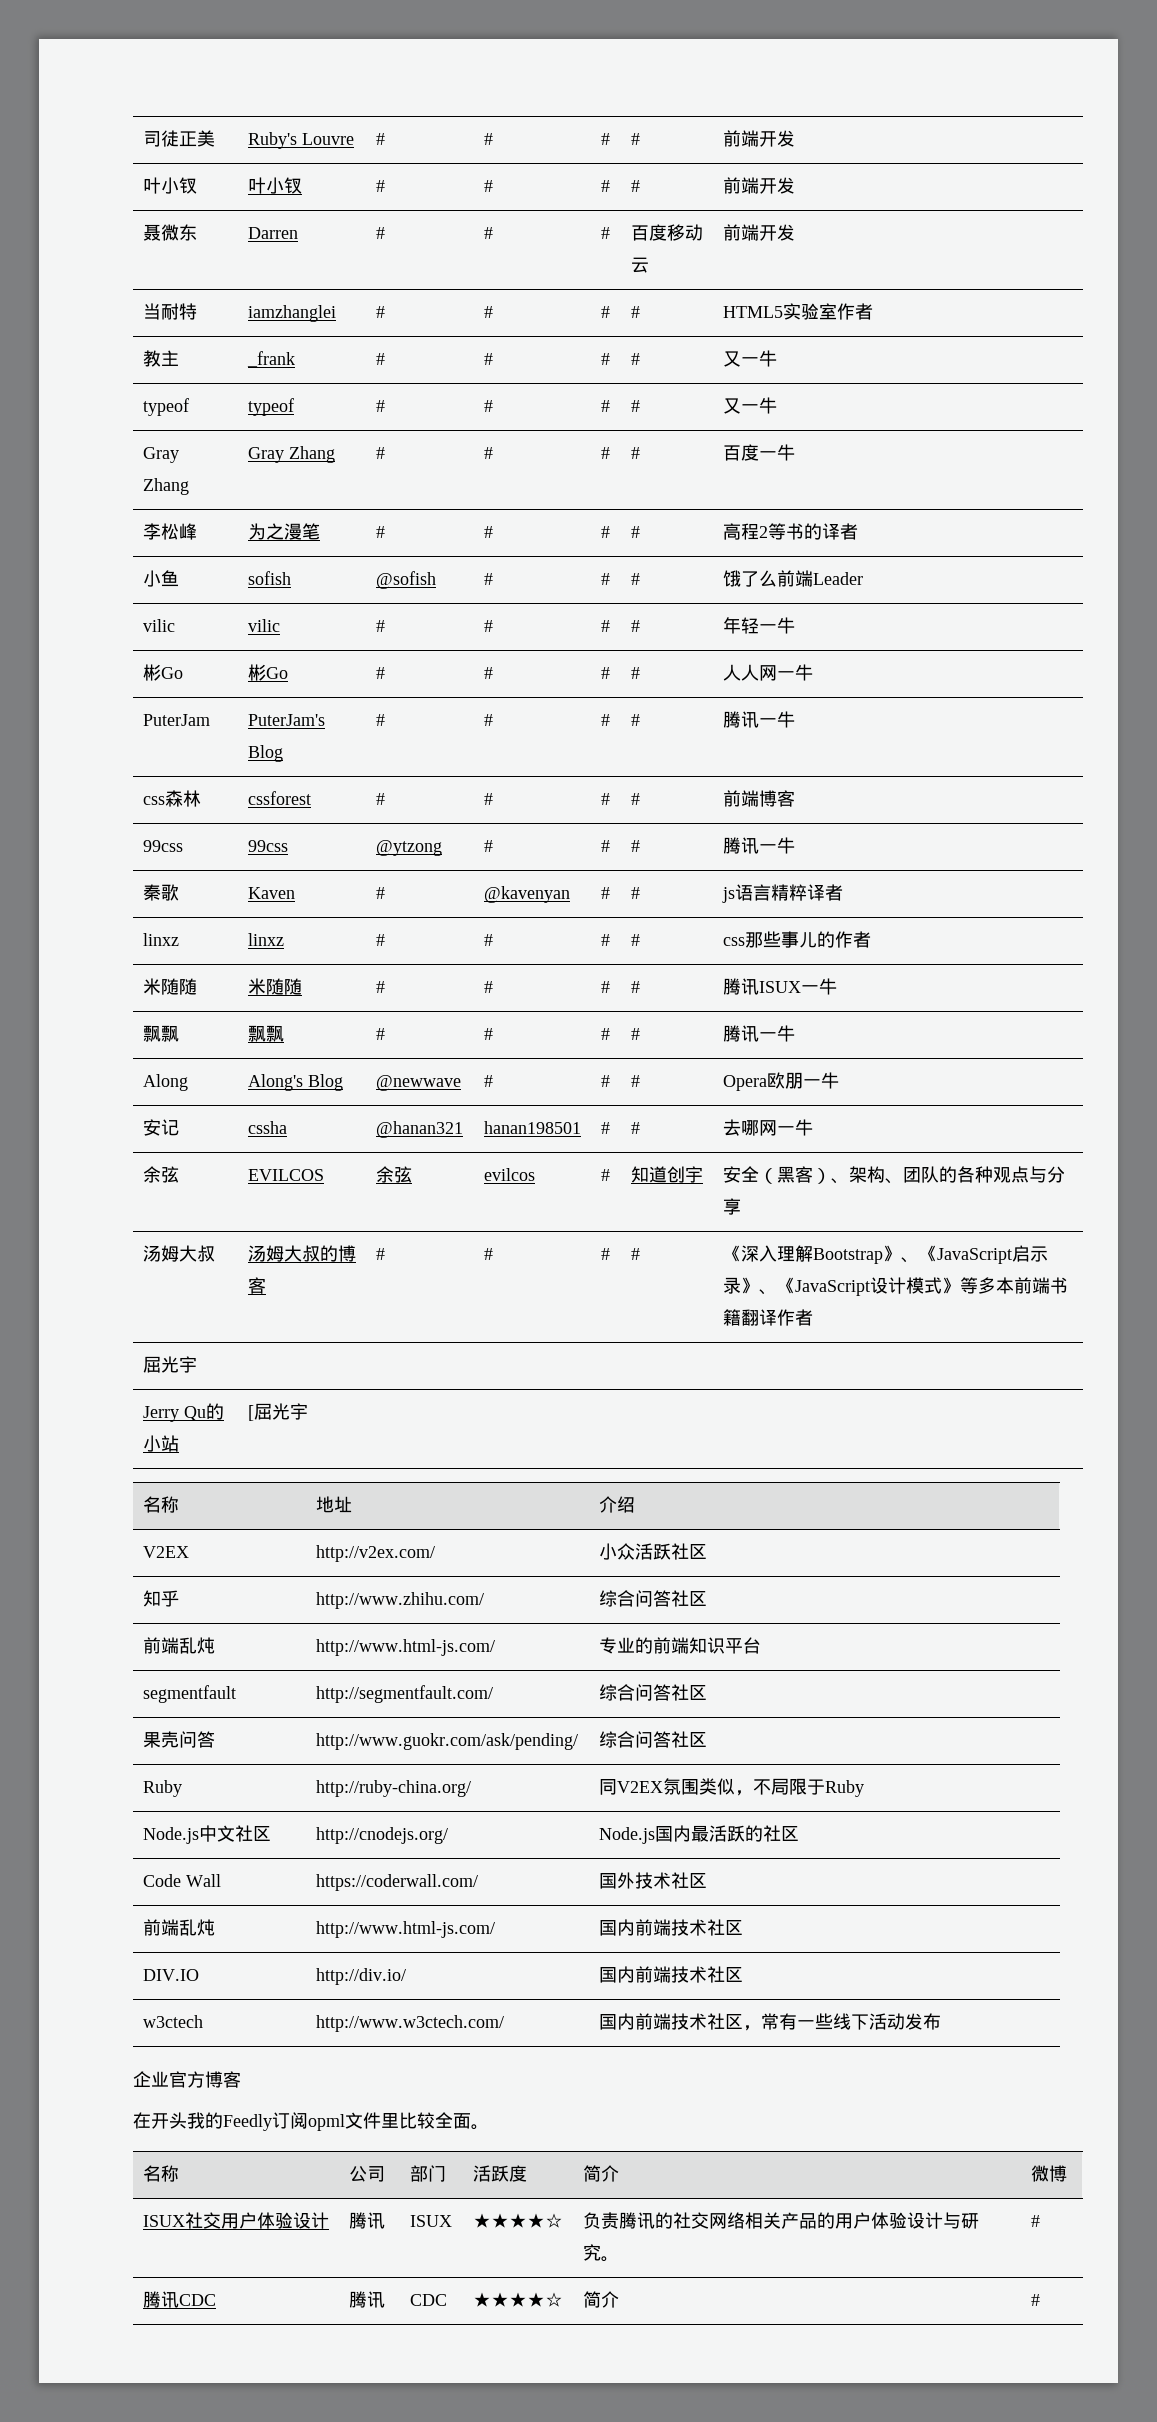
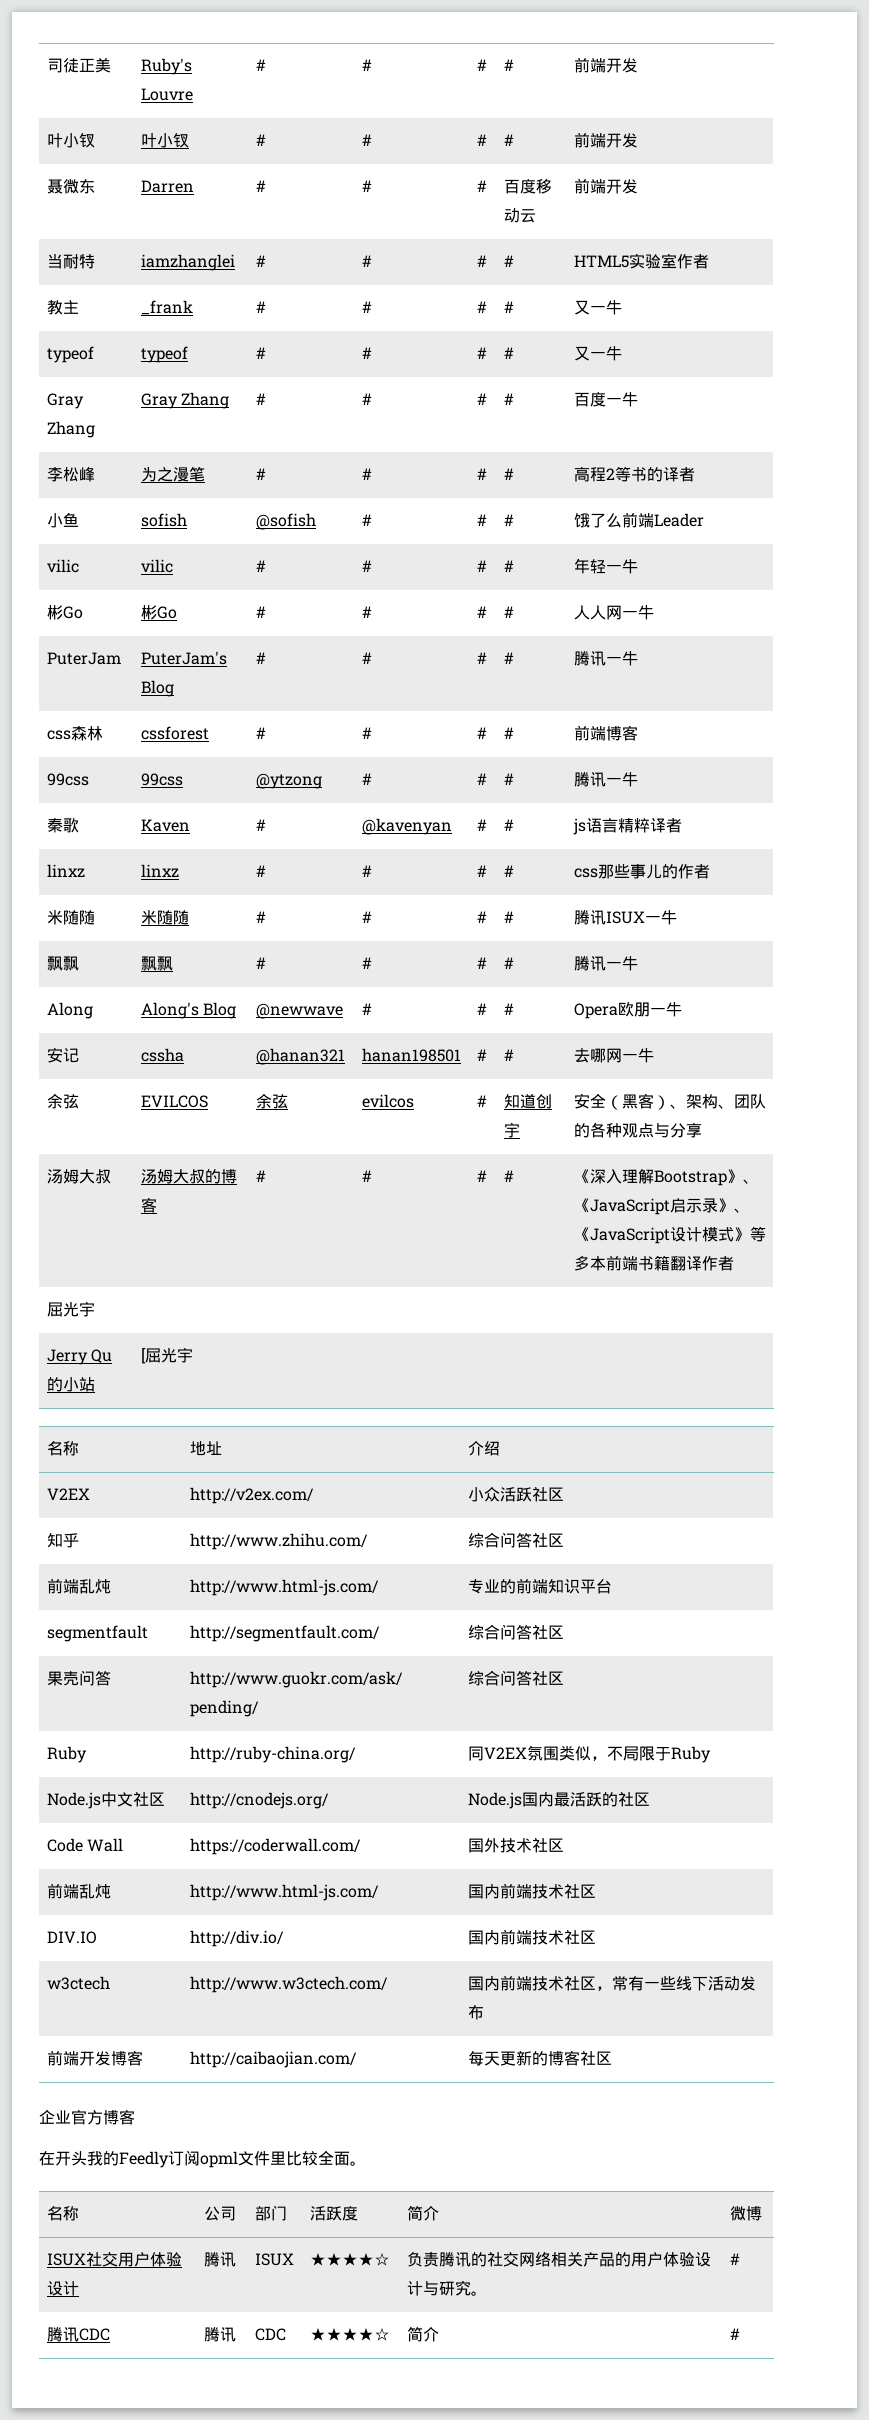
(941, 2021) none -> [46,2050,143,2066] [189,2051,357,2068] [467,2050,612,2066] // 前端开发博客 | http://caibaojian.com/ | 每天更新的博客社区

